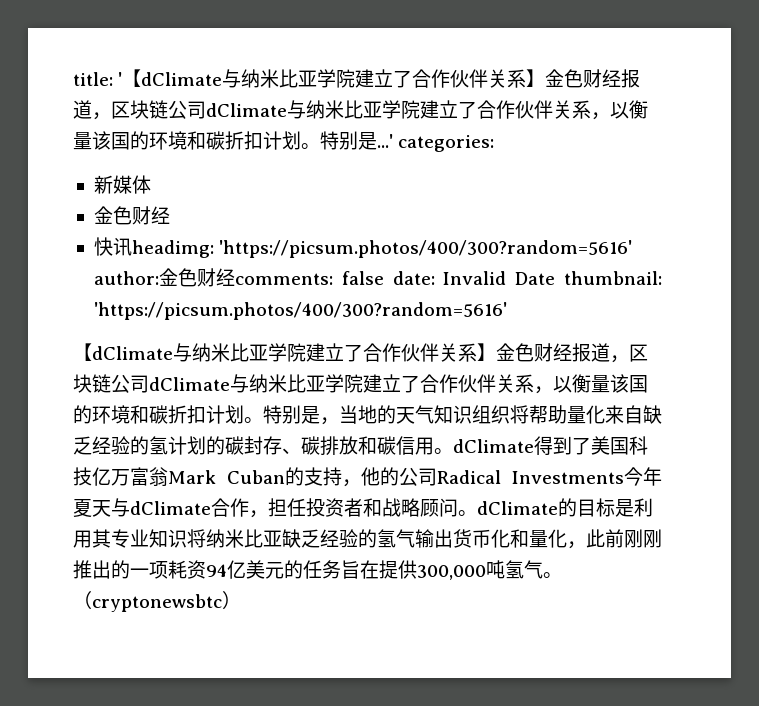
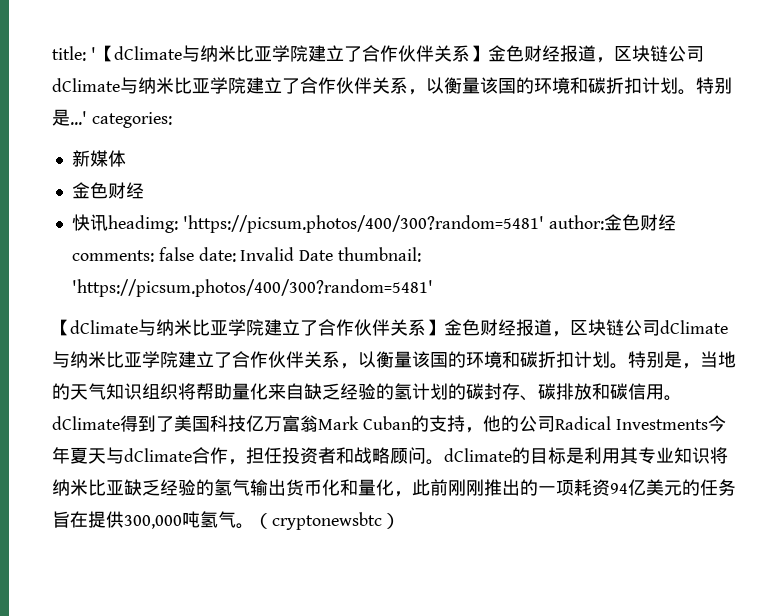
[219,240,633,258] 'https://picsum.photos/400/300?random=5616' -> [182,215,544,233] 'https://picsum.photos/400/300?random=5481'
[93,302,507,320] 'https://picsum.photos/400/300?random=5616' -> [71,279,433,297] 'https://picsum.photos/400/300?random=5481'

